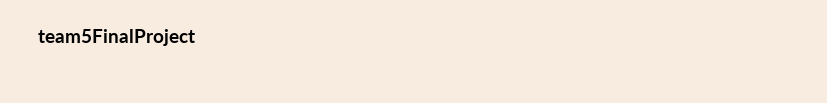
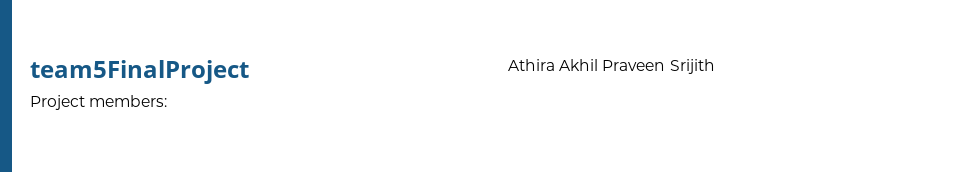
(195, 37) none -> [30,95,168,110] [508,59,715,74] // Project members: // Athira Akhil Praveen Srijith

